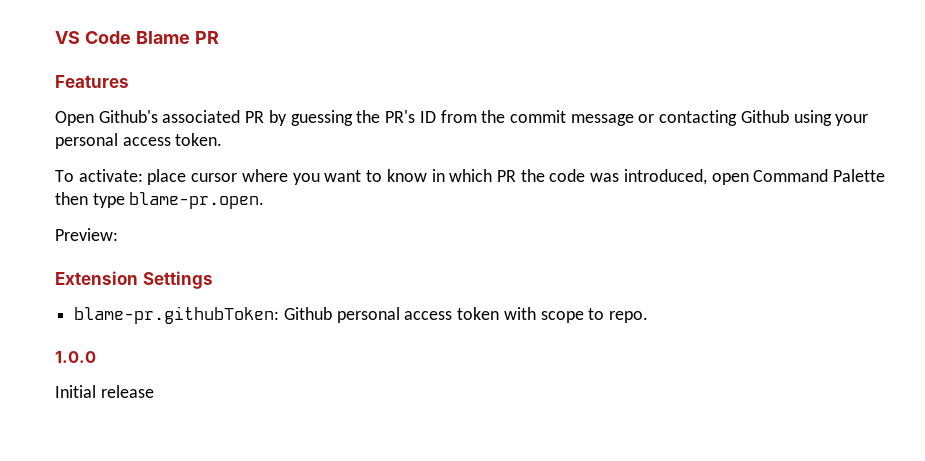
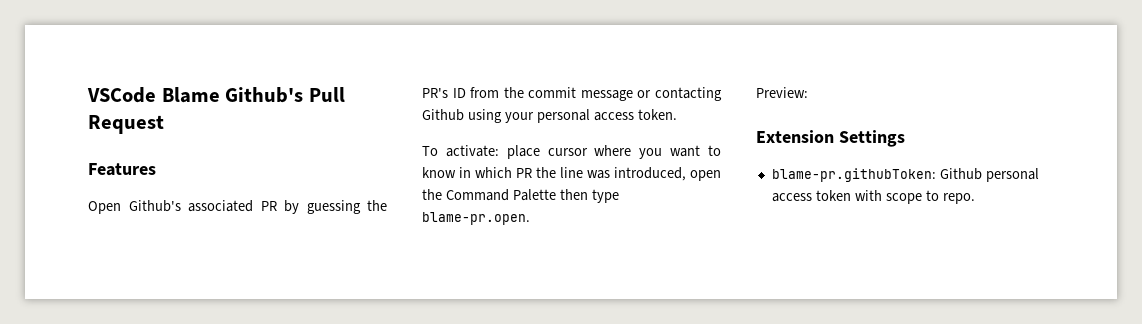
[55,31,219,44] VS Code Blame PR -> [87,87,345,103] [88,115,164,134] VSCode Blame Github's Pull Request
[549,169,586,182] code -> [560,167,583,178] line
(749, 179) none -> [422,189,442,200] the
[55,351,96,363] [55,385,154,398] // 1.0.0 // Initial release -> (975, 198) none

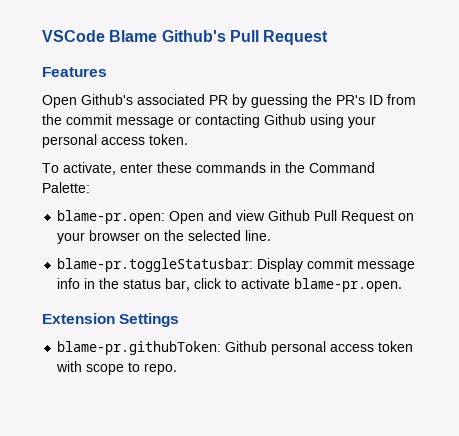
[445,145,721,159] [422,167,721,181] [422,189,619,203] activate: place cursor where you want to know in which PR the line was introduced, open the Command Palette then type -> [63,162,375,175] [42,182,90,193] [57,210,415,224] [57,230,272,244] [57,258,416,272] [57,278,291,291] activate, enter these commands in the Command Palette: // blame-pr.open: Open and view Github Pull Request on your browser on the selected line. // blame-pr.toggleStatusbar: Display commit message info in the status bar, click to activate
[756,87,808,98] // Preview: -> (403, 285) none

